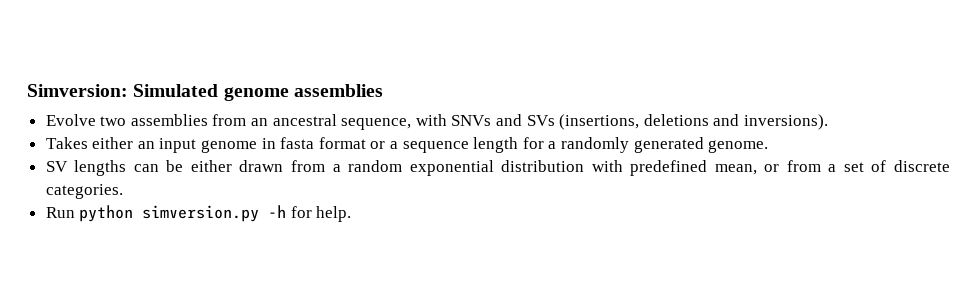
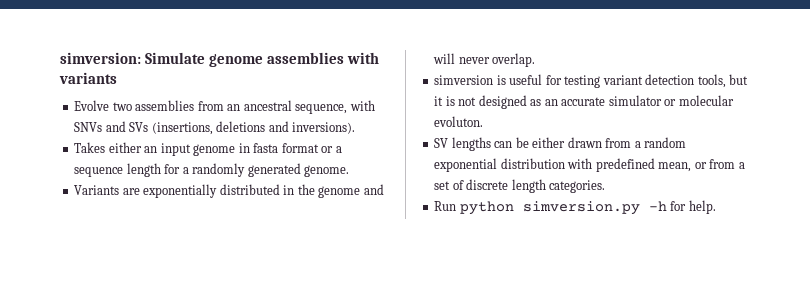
[27,84,219,97] Simversion: Simulated -> [60,52,206,64] simversion: Simulate
(383, 90) none -> [347,52,380,64] [59,72,117,84] with variants
(769, 146) none -> [74,184,384,198] [433,53,536,67] [434,74,749,88] [434,95,734,109] [434,116,484,127] // Variants are exponentially distributed in the genome and will never overlap. // simversion is useful for testing variant detection tools, but it is not designed as an accurate simulator or molecular evoluton.
(950, 166) none -> [511,179,546,193] length

